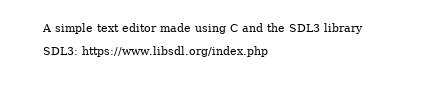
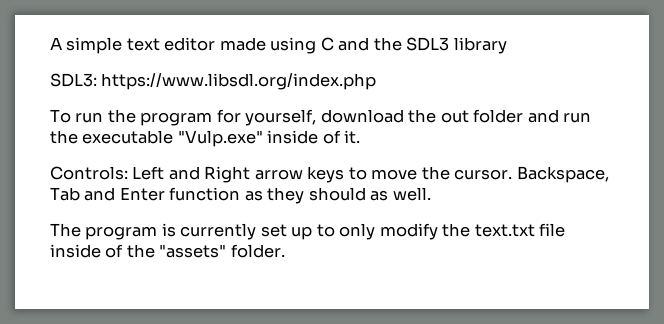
(268, 51) none -> [50,109,592,126] [50,130,361,147] [50,166,609,183] [50,187,431,204] [50,223,566,240] [50,244,285,258] // To run the program for yourself, download the out folder and run the executable "Vulp.exe" inside of it. // Controls: Left and Right arrow keys to move the cursor. Backspace, Tab and Enter function as they should as well. // The program is currently set up to only modify the text.txt file inside of the "assets" folder.

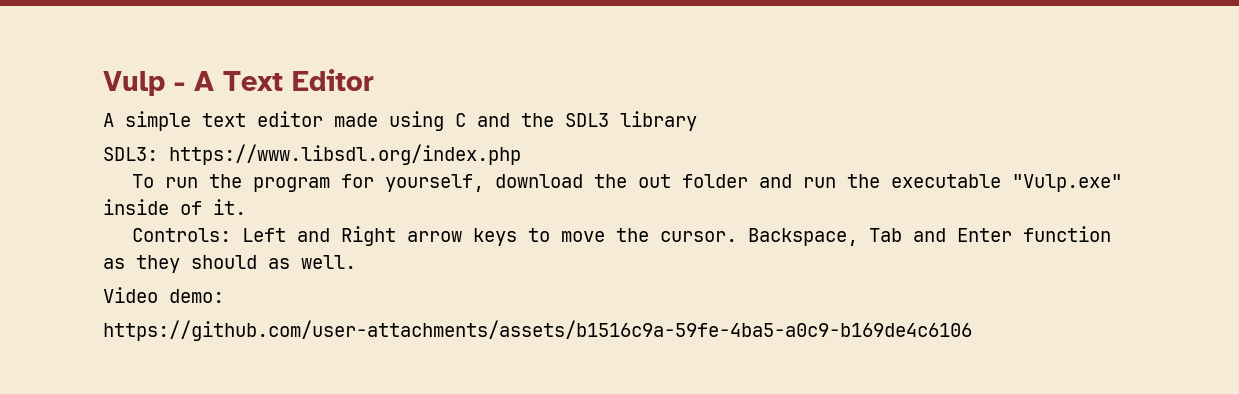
(50, 43) none -> [103,69,374,96] Vulp - A Text Editor //
[50,223,566,240] [50,244,285,258] The program is currently set up to only modify the text.txt file inside of the "assets" folder. -> [103,287,224,303] [103,320,972,341] Video demo: // https://github.com/user-attachments/assets/b1516c9a-59fe-4ba5-a0c9-b169de4c6106

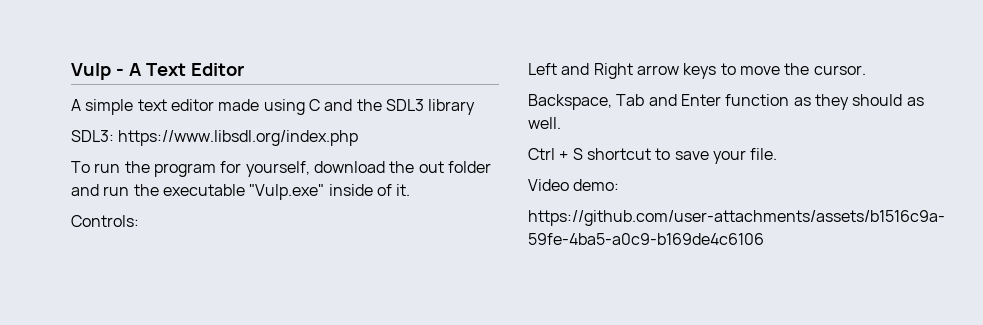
(231, 235) none -> (139, 221) //
(737, 236) none -> (866, 70) //
(356, 262) none -> [528,148,778,164] // Ctrl + S shortcut to save your file.

